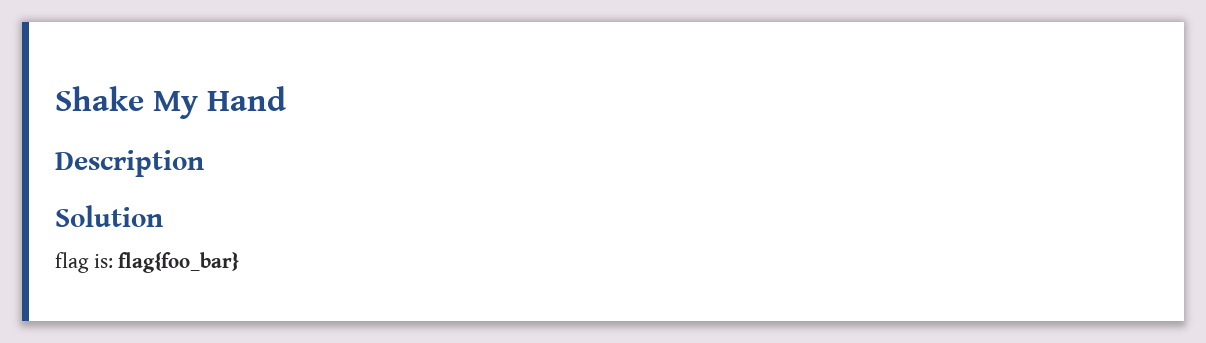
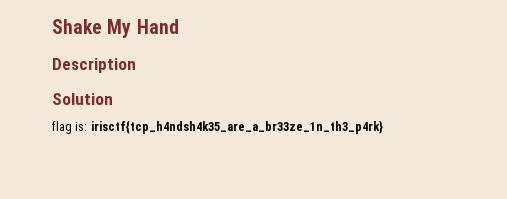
[118,252,240,273] flag{foo_bar} -> [90,120,383,134] irisctf{tcp_h4ndsh4k35_are_a_br33ze_1n_th3_p4rk}

